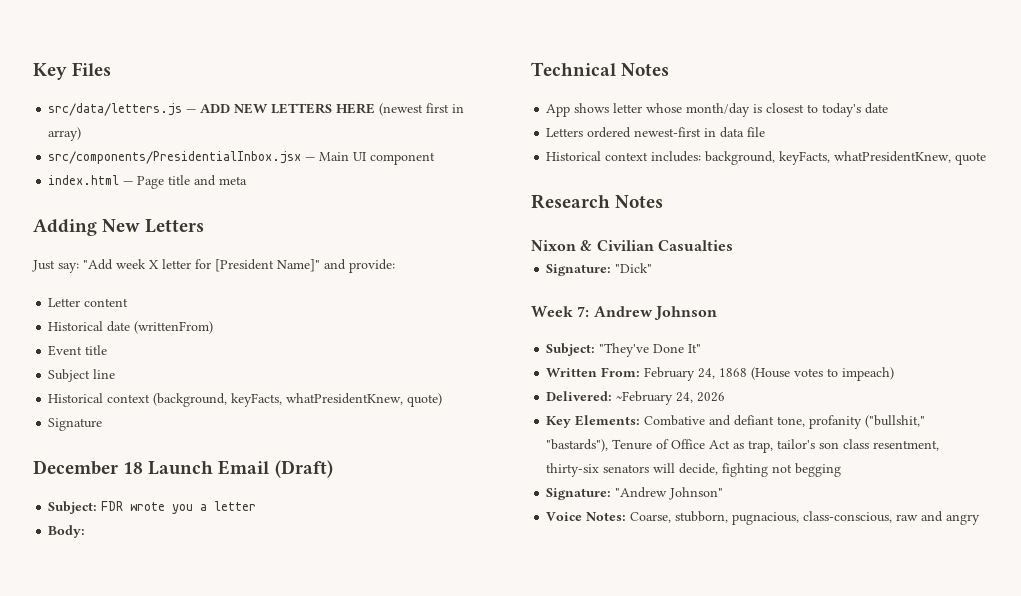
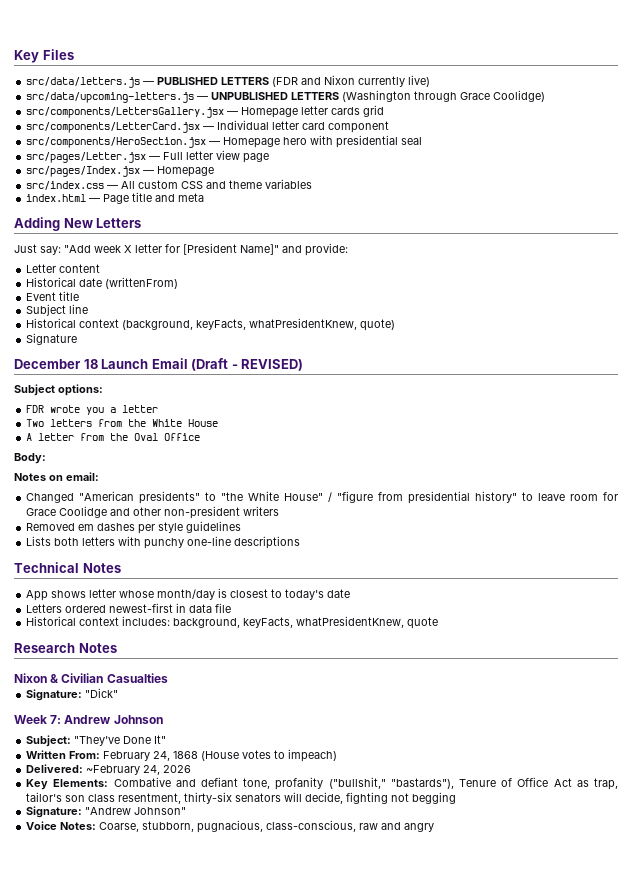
[200,103,465,116] [48,127,82,141] [48,151,436,165] ADD NEW LETTERS HERE (newest first in array) // src/components/PresidentialInbox.jsx — Main UI component -> [157,75,431,87] [26,90,546,103] [26,105,385,118] [26,120,390,133] [26,135,423,148] [26,150,270,163] [26,166,215,177] [26,179,313,190] PUBLISHED LETTERS (FDR and Nixon currently live) // src/data/upcoming-letters.js — UNPUBLISHED LETTERS (Washington through Grace Coolidge) // src/components/LettersGallery.jsx — Homepage letter cards grid // src/components/LetterCard.jsx — Individual letter card component // src/components/HeroSection.jsx — Homepage hero with presidential seal // src/pages/Letter.jsx — Full letter view page // src/pages/Index.jsx — Homepage // src/index.css — All custom CSS and theme variables
[274,460,333,478] [48,501,98,514] (Draft) // Subject: -> [191,358,304,371] [14,384,103,396] (Draft - REVISED) // Subject options: //
[48,525,86,538] Body: -> [26,419,219,427] [26,433,201,441] [14,453,46,464] [14,472,99,481] [26,491,619,504] [26,506,280,519] [26,521,242,534] [26,536,301,549] Two letters from the White House // A letter from the Oval Office // Body: // Notes on email: // Changed "American presidents" to "the White House" / "figure from presidential history" to leave room for Grace Coolidge and other non-president writers // Removed em dashes per style guidelines // Lists both letters with punchy one-line descriptions

